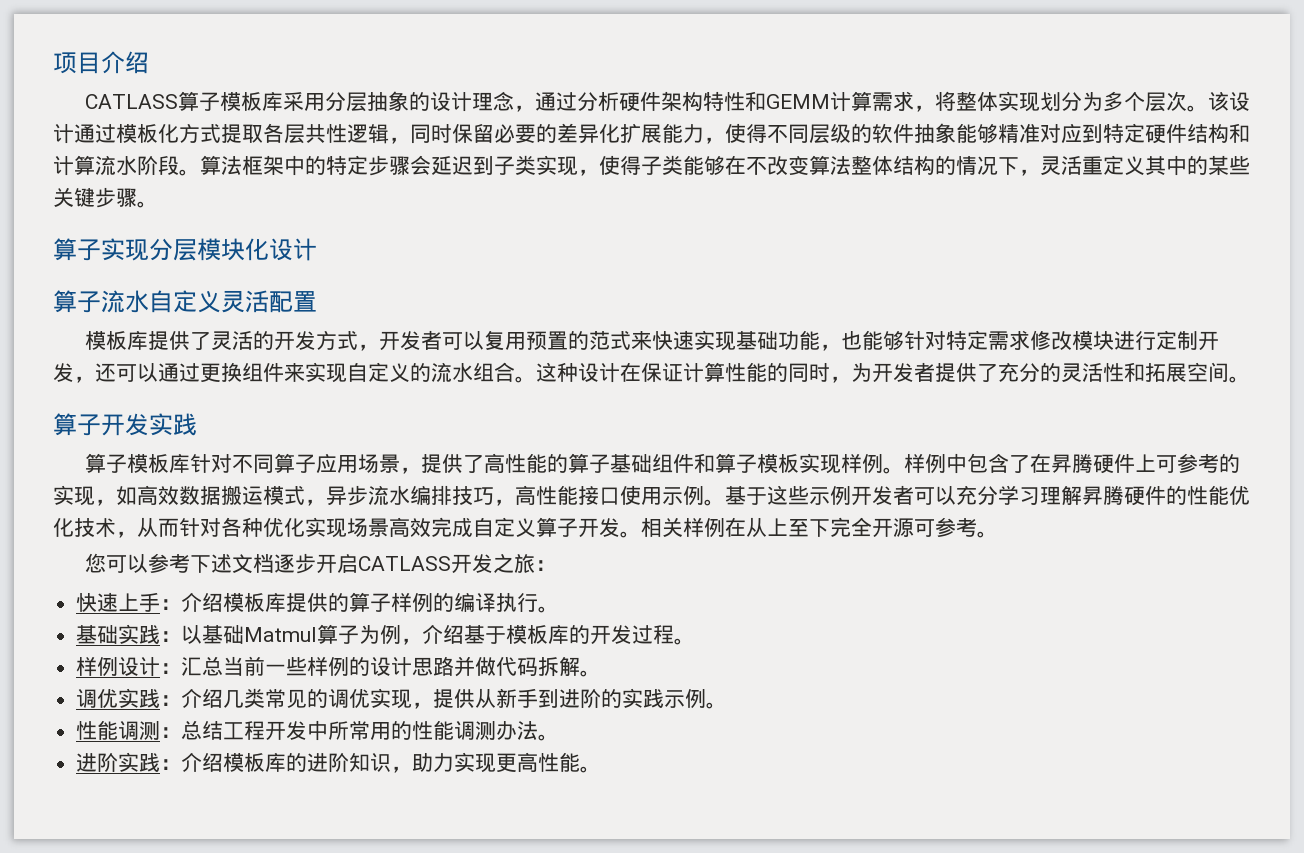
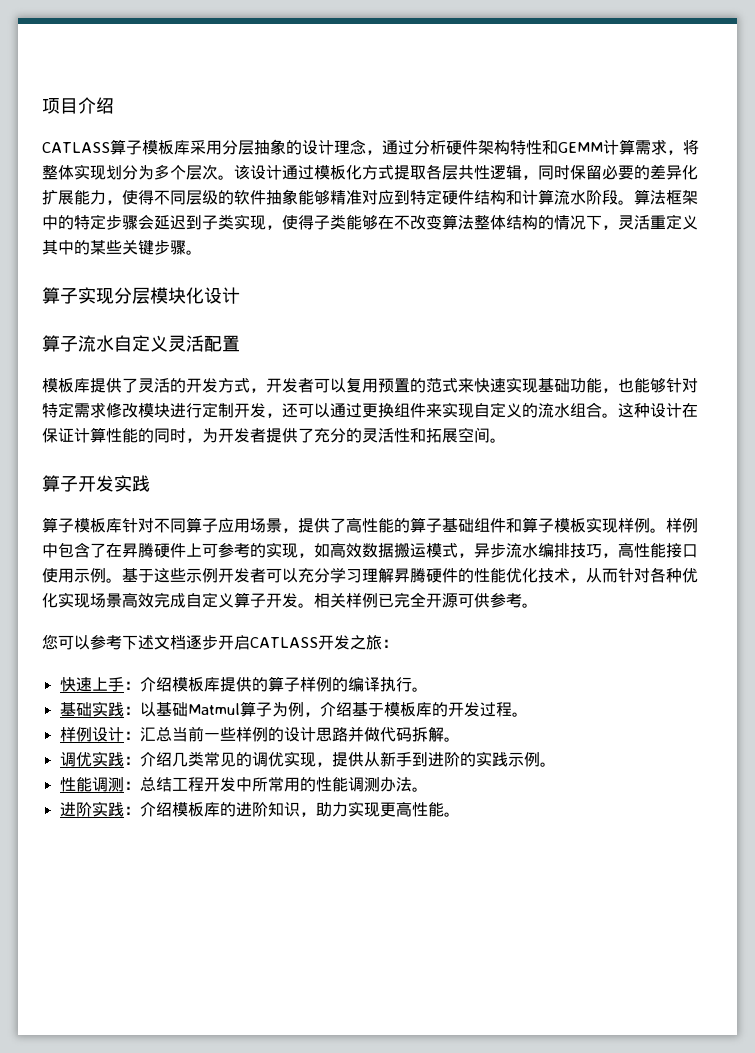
[725,517,830,538] 在从上至下 -> [378,593,394,607] 已
(935, 528) none -> [474,593,490,608] 供

